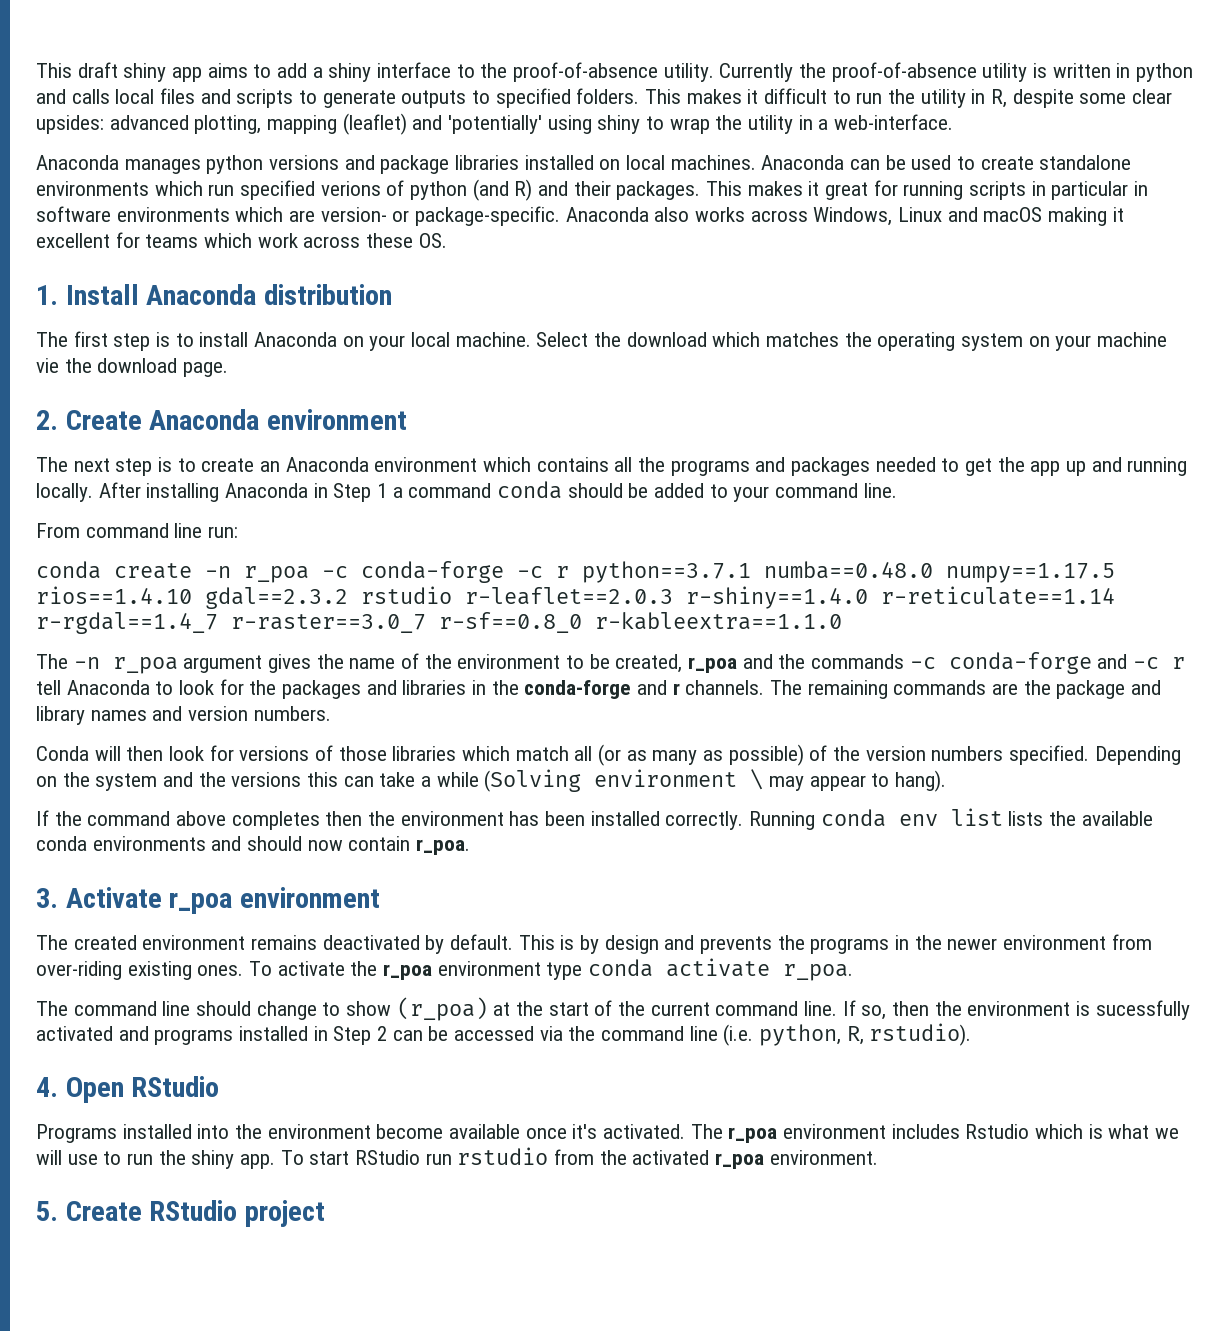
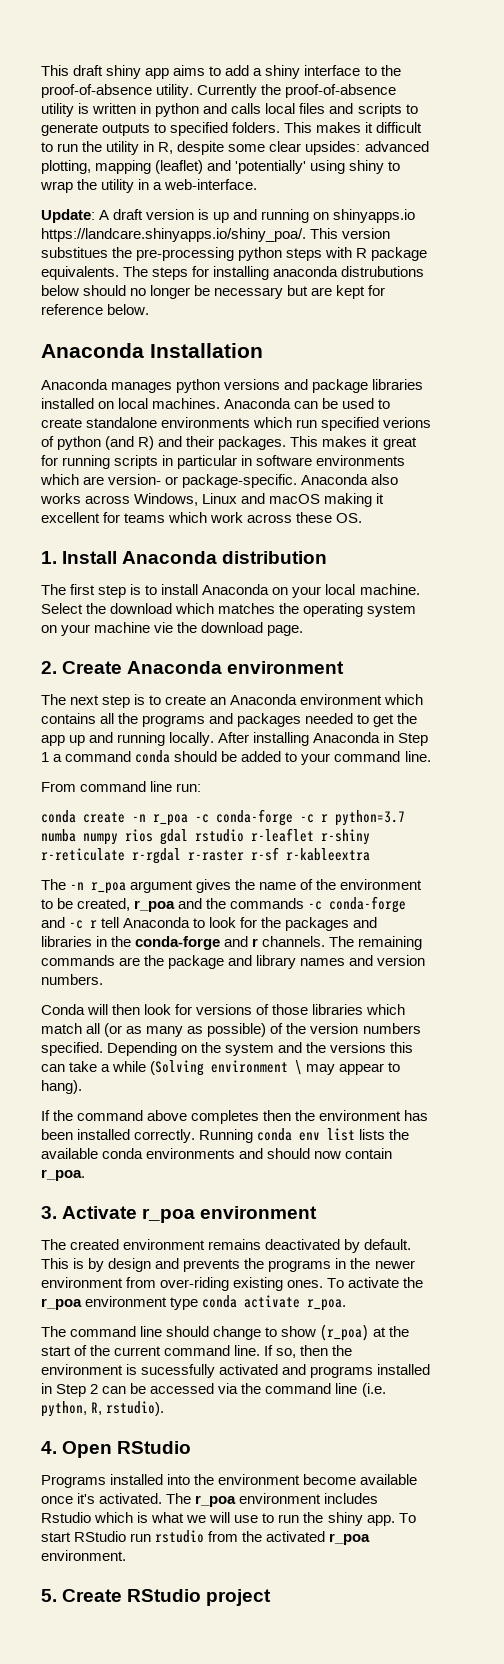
(954, 122) none -> [41,209,416,223] [41,228,391,242] [41,247,428,261] [41,266,425,280] [41,285,386,299] [41,304,150,315] [41,343,263,358] // Update: A draft version is up and running on shinyapps.io https://landcare.shinyapps.io/shiny_poa/. This version substitues the pre-processing python steps with R package equivalents. The steps for installing anaconda distrubutions below should no longer be necessary but are kept for reference below. // Anaconda Installation
[582,561,1115,583] [36,586,1115,609] [36,612,842,634] python==3.7.1 numba==0.48.0 numpy==1.17.5 rios==1.4.10 gdal==2.3.2 rstudio r-leaflet==2.0.3 r-shiny==1.4.0 r-reticulate==1.14 r-rgdal==1.4_7 r-raster==3.0_7 r-sf==0.8_0 r-kableextra==1.1.0 -> [335,810,405,826] [41,828,370,845] [41,847,370,864] python=3.7 numba numpy rios gdal rstudio r-leaflet r-shiny r-reticulate r-rgdal r-raster r-sf r-kableextra

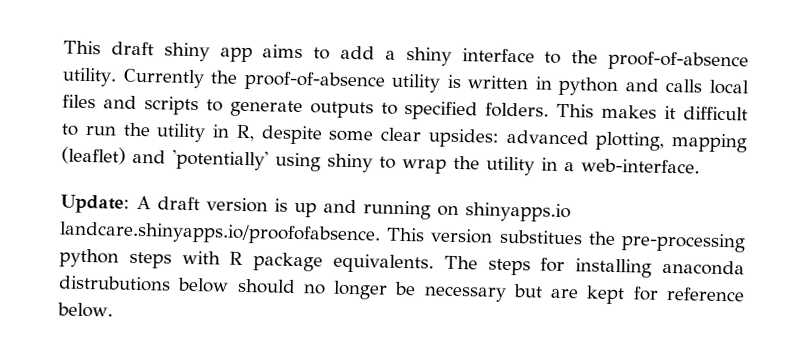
[41,228,306,242] https://landcare.shinyapps.io/shiny_poa/. -> [59,221,381,246] landcare.shinyapps.io/proofofabsence.
[41,343,263,358] [41,379,424,393] [41,398,391,409] [41,417,432,431] [41,436,417,450] [41,455,406,469] [40,474,399,488] [40,493,385,507] [41,512,363,523] [41,551,328,564] [41,584,420,598] [41,603,417,617] [41,622,304,636] [41,661,345,674] [41,694,424,708] [41,713,418,727] [41,732,429,746] [41,750,431,765] [41,781,202,792] [41,809,405,826] [41,828,370,845] [41,847,370,864] [41,879,423,894] [41,896,407,913] [41,917,378,931] [41,936,423,950] [41,955,426,969] [41,974,103,985] [41,1004,406,1015] [41,1023,421,1037] [41,1042,414,1056] [41,1060,401,1076] [41,1080,82,1094] [41,1110,429,1124] [41,1128,410,1143] [41,1148,393,1159] [41,1169,85,1181] [41,1206,318,1223] [41,1239,412,1253] [41,1258,415,1272] [41,1277,424,1291] [41,1295,347,1311] [41,1324,410,1341] [41,1345,353,1358] [41,1364,431,1378] [41,1383,386,1397] [41,1401,165,1417] [41,1441,192,1458] [41,1474,418,1488] [41,1493,379,1507] [41,1512,416,1526] [41,1530,371,1545] [41,1550,126,1561] [41,1589,272,1606] // Anaconda Installation // Anaconda manages python versions and package libraries installed on local machines. Anaconda can be used to create standalone environments which run specified verions of python (and R) and their packages. This makes it great for running scripts in particular in software environments which are version- or package-specific. Anaconda also works across Windows, Linux and macOS making it excellent for teams which work across these OS. // 1. Install Anaconda distribution // The first step is to install Anaconda on your local machine. Select the download which matches the operating system on your machine vie the download page. // 2. Create Anaconda environment // The next step is to create an Anaconda environment which contains all the programs and packages needed to get the app up and running locally. After installing Anaconda in Step 1 a command conda should be added to your command line. // From command line run: // conda create -n r_poa -c conda-forge -c r python=3.7 numba numpy rios gdal rstudio r-leaflet r-shiny r-reticulate r-rgdal r-raster r-sf r-kableextra // The -n r_poa argument gives the name of the environment to be created, r_poa and the commands -c conda-forge and -c r tell Anaconda to look for the packages and libraries in the conda-forge and r channels. The remaining commands are the package and library names and version numbers. // Conda will then look for versions of those libraries which match all (or as many as possible) of the version numbers specified. Depending on the system and the versions this can take a while (Solving environment \ may appear to hang). // If the command above completes then the environment has been installed correctly. Running conda env list lists the available conda environments and should now contain r_poa. // 3. Activate r_poa environment // The created environment remains deactivated by default. This is by design and prevents the programs in the newer environment from over-riding existing ones. To activate the r_poa environment type conda activate r_poa. // The command line should change to show (r_poa) at the start of the current command line. If so, then the environment is sucessfully activated and programs installed in Step 2 can be accessed via the command line (i.e. python, R, rstudio). // 4. Open RStudio // Programs installed into the environment become available once it's activated. The r_poa environment includes Rstudio which is what we will use to run the shiny app. To start RStudio run rstudio from the activated r_poa environment. // 5. Create RStudio project -> (113, 310) none

